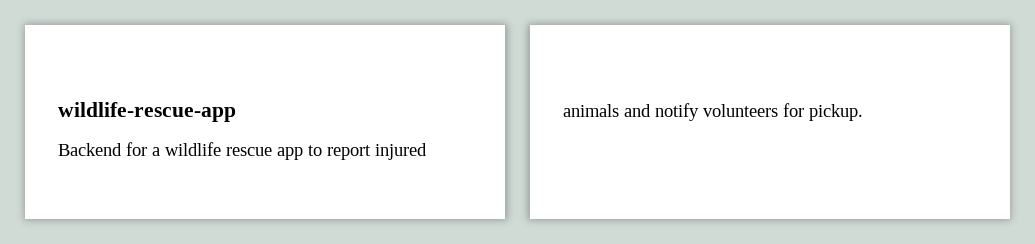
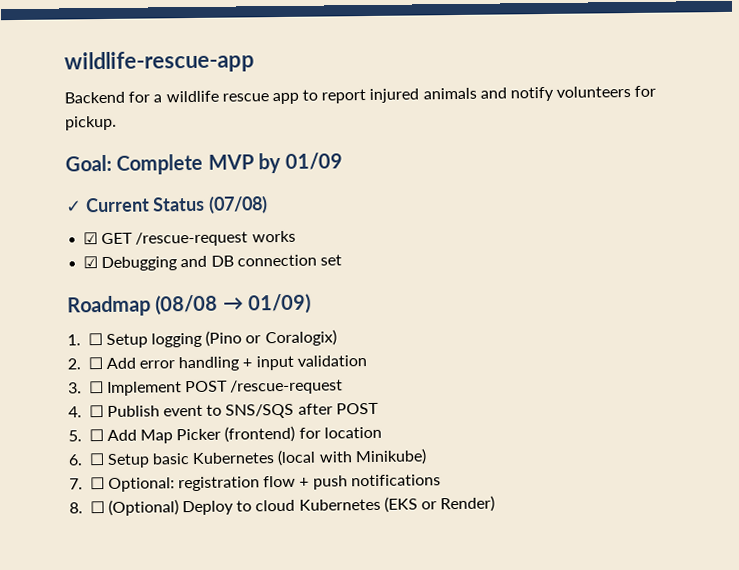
(863, 112) none -> [65,152,344,175] [66,195,269,214] [83,230,296,247] [83,254,342,272] [67,293,311,317] [67,329,337,348] [67,355,367,372] [68,379,344,396] [68,402,379,419] [68,425,382,444] [68,448,427,468] [69,474,441,492] [69,495,496,516] // Goal: Complete MVP by 01/09 // ✓ Current Status (07/08) // ☑ GET /rescue-request works // ☑ Debugging and DB connection set // Roadmap (08/08 → 01/09) // 1. ☐ Setup logging (Pino or Coralogix) // 2. ☐ Add error handling + input validation // 3. ☐ Implement POST /rescue-request // 4. ☐ Publish event to SNS/SQS after POST // 5. ☐ Add Map Picker (frontend) for location // 6. ☐ Setup basic Kubernetes (local with Minikube) // 7. ☐ Optional: registration flow + push notifications // 8. ☐ (Optional) Deploy to cloud Kubernetes (EKS or Render)

